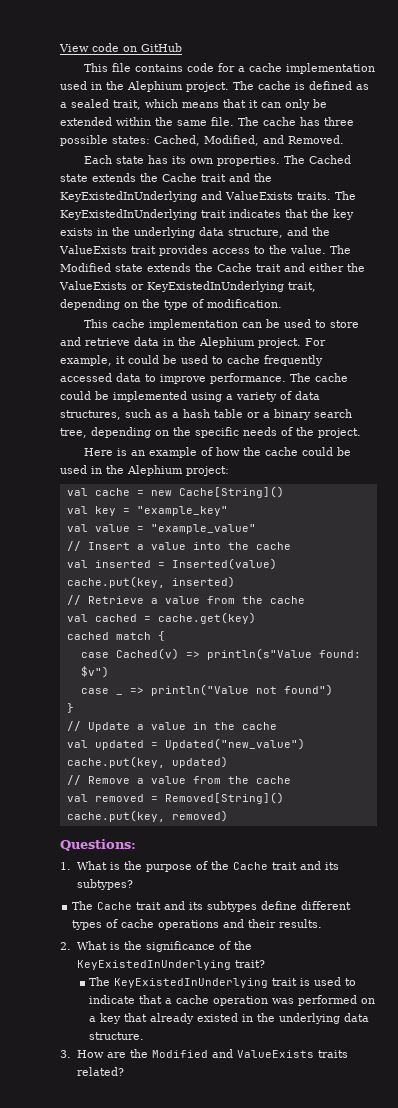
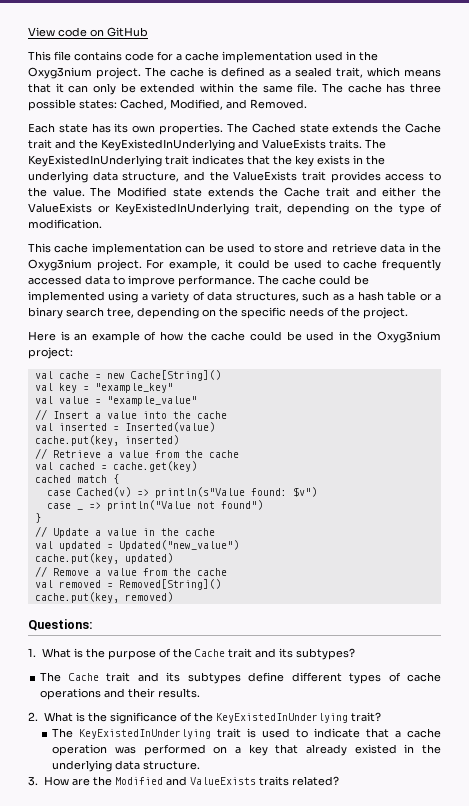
[127,81,183,92] Alephium -> [28,67,92,79] Oxyg3nium
[199,337,255,348] Alephium -> [28,259,92,271] Oxyg3nium
[127,465,183,476] Alephium -> [377,331,442,343] Oxyg3nium

